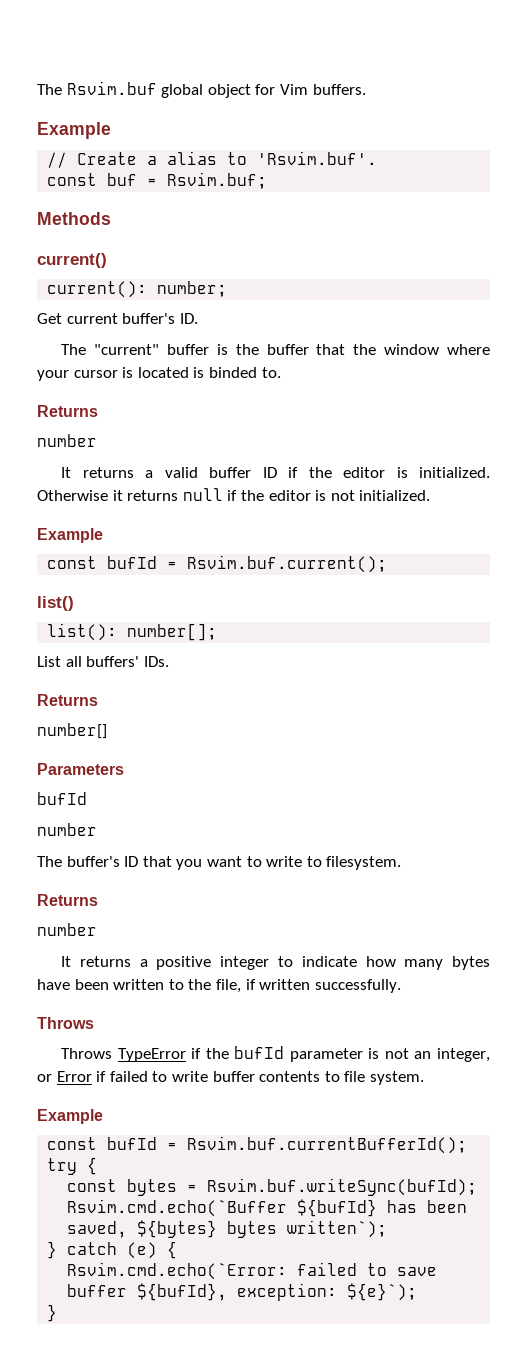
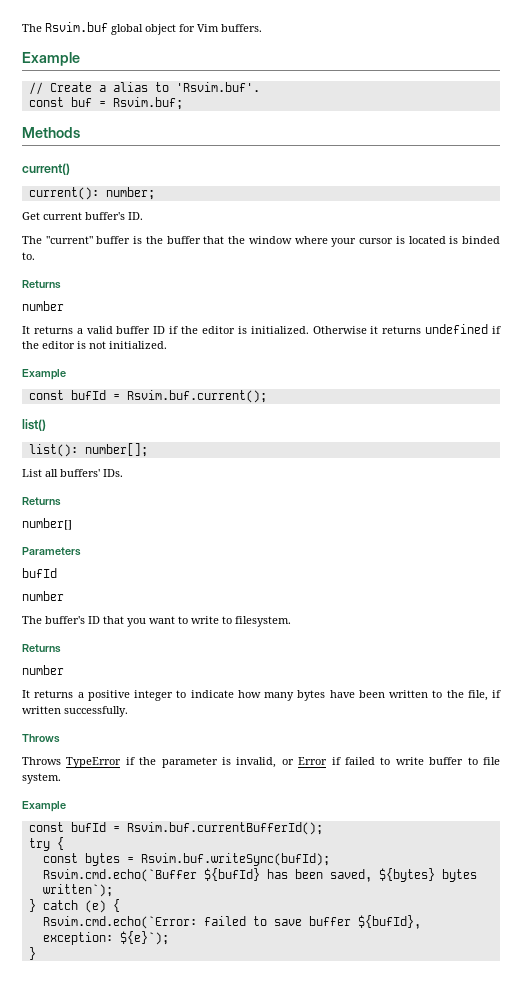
[182,488,223,501] null -> [425,324,489,334] undefined
[234,1046,285,1059] bufId -> (157, 761) none
[384,1048,491,1062] not an integer, -> [236,757,277,768] invalid,
[259,1071,321,1082] contents -> (464, 761) none

